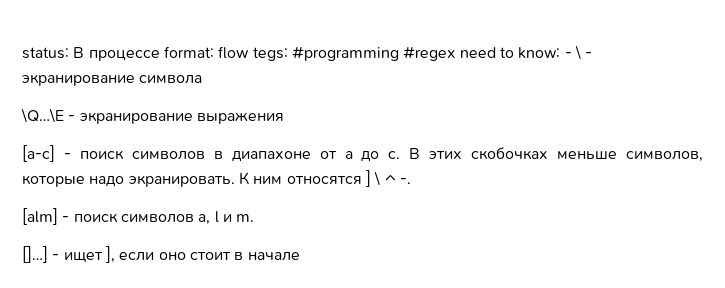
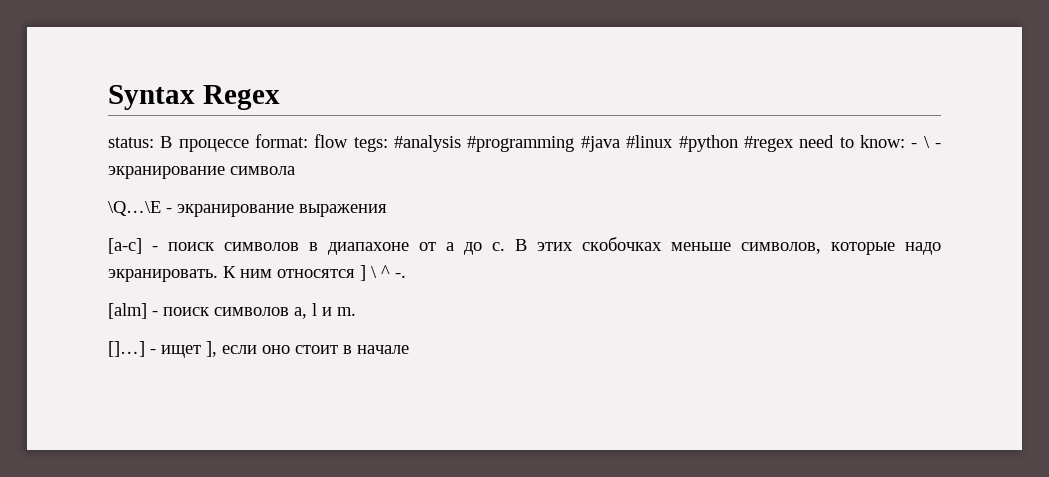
(22, 53) none -> [108,85,280,110] Syntax Regex //
[291,46,399,61] #programming -> [394,135,738,152] #analysis #programming #java #linux #python

